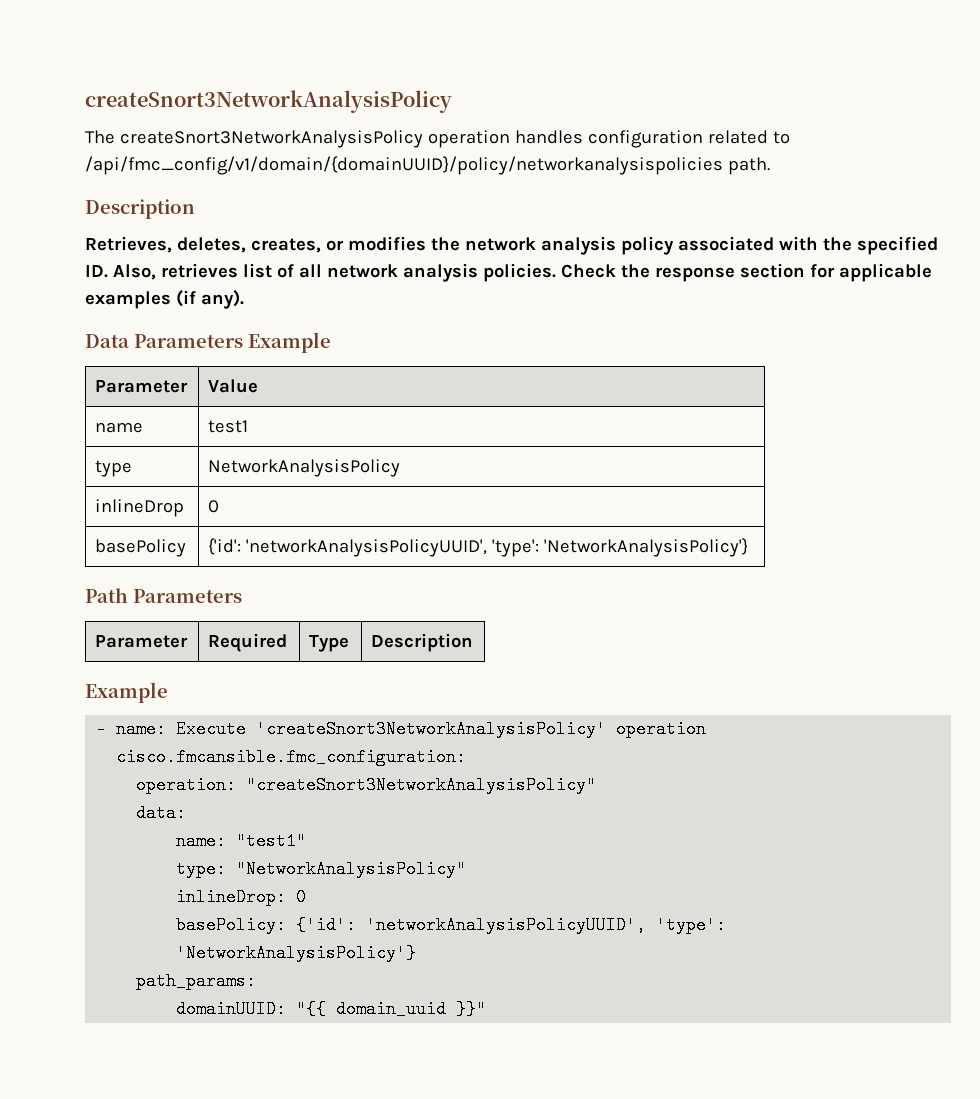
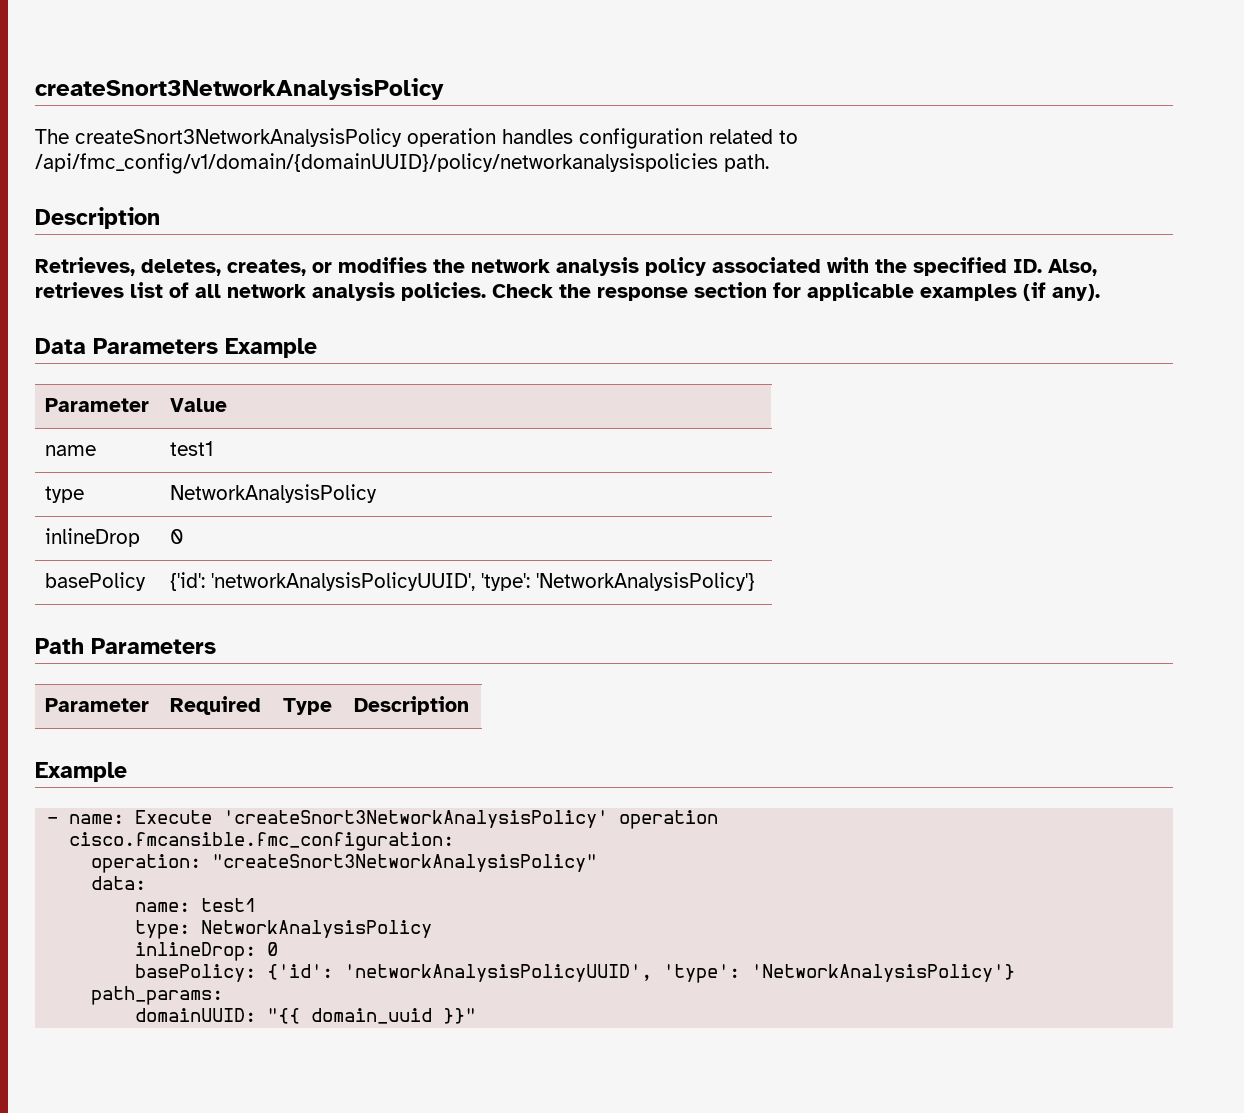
[236,832,307,850] "test1" -> [201,898,257,912] test1
[236,860,467,878] "NetworkAnalysisPolicy" -> [201,920,433,938] NetworkAnalysisPolicy

